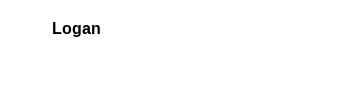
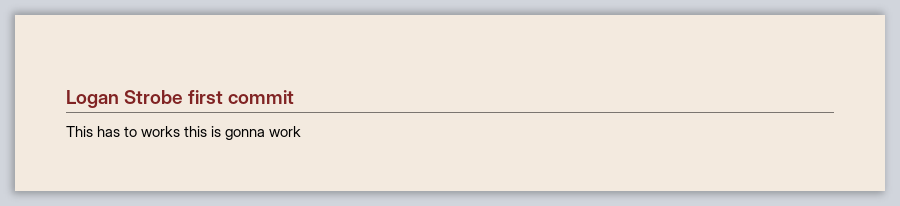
(101, 29) none -> [124,90,295,104] [66,126,302,140] Strobe first commit // This has to works this is gonna work

